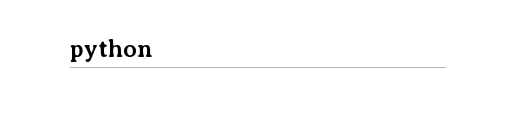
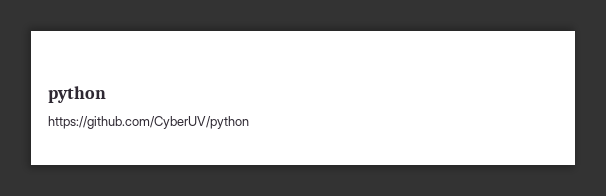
(153, 50) none -> [48,116,249,129] // https://github.com/CyberUV/python

